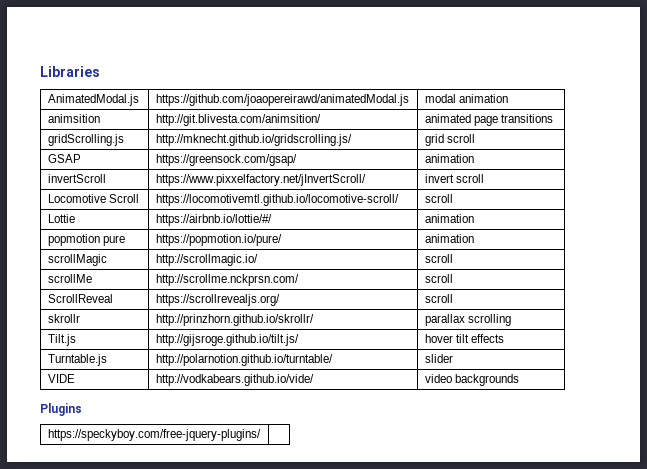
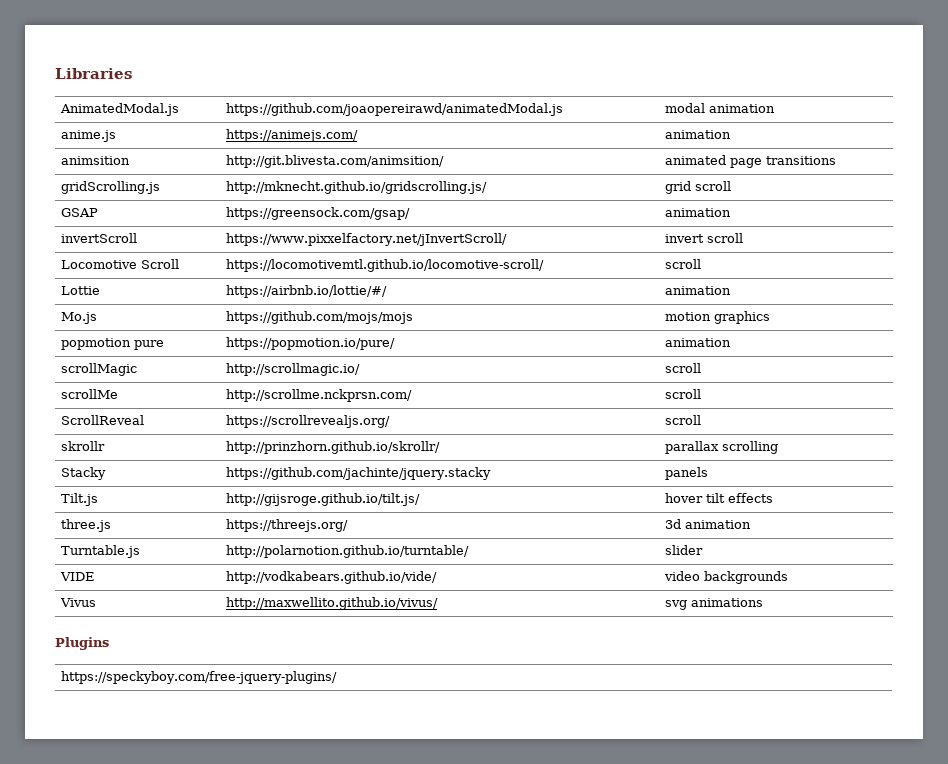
(508, 98) none -> [61,130,117,142] [226,129,359,142] [665,130,732,139] // anime.js | https://animejs.com/ | animation
(474, 218) none -> [61,312,98,324] [226,311,414,324] [665,311,771,324] // Mo.js | https://github.com/mojs/mojs | motion graphics
(511, 320) none -> [61,467,107,480] [226,467,492,480] [665,467,709,480] // Stacky | https://github.com/jachinte/jquery.stacky | panels
(504, 338) none -> [61,519,112,532] [226,519,349,532] [665,519,752,529] // three.js | https://threejs.org/ | 3d animation
(519, 380) none -> [60,598,97,607] [226,597,439,610] [665,598,764,610] // Vivus | http://maxwellito.github.io/vivus/ | svg animations

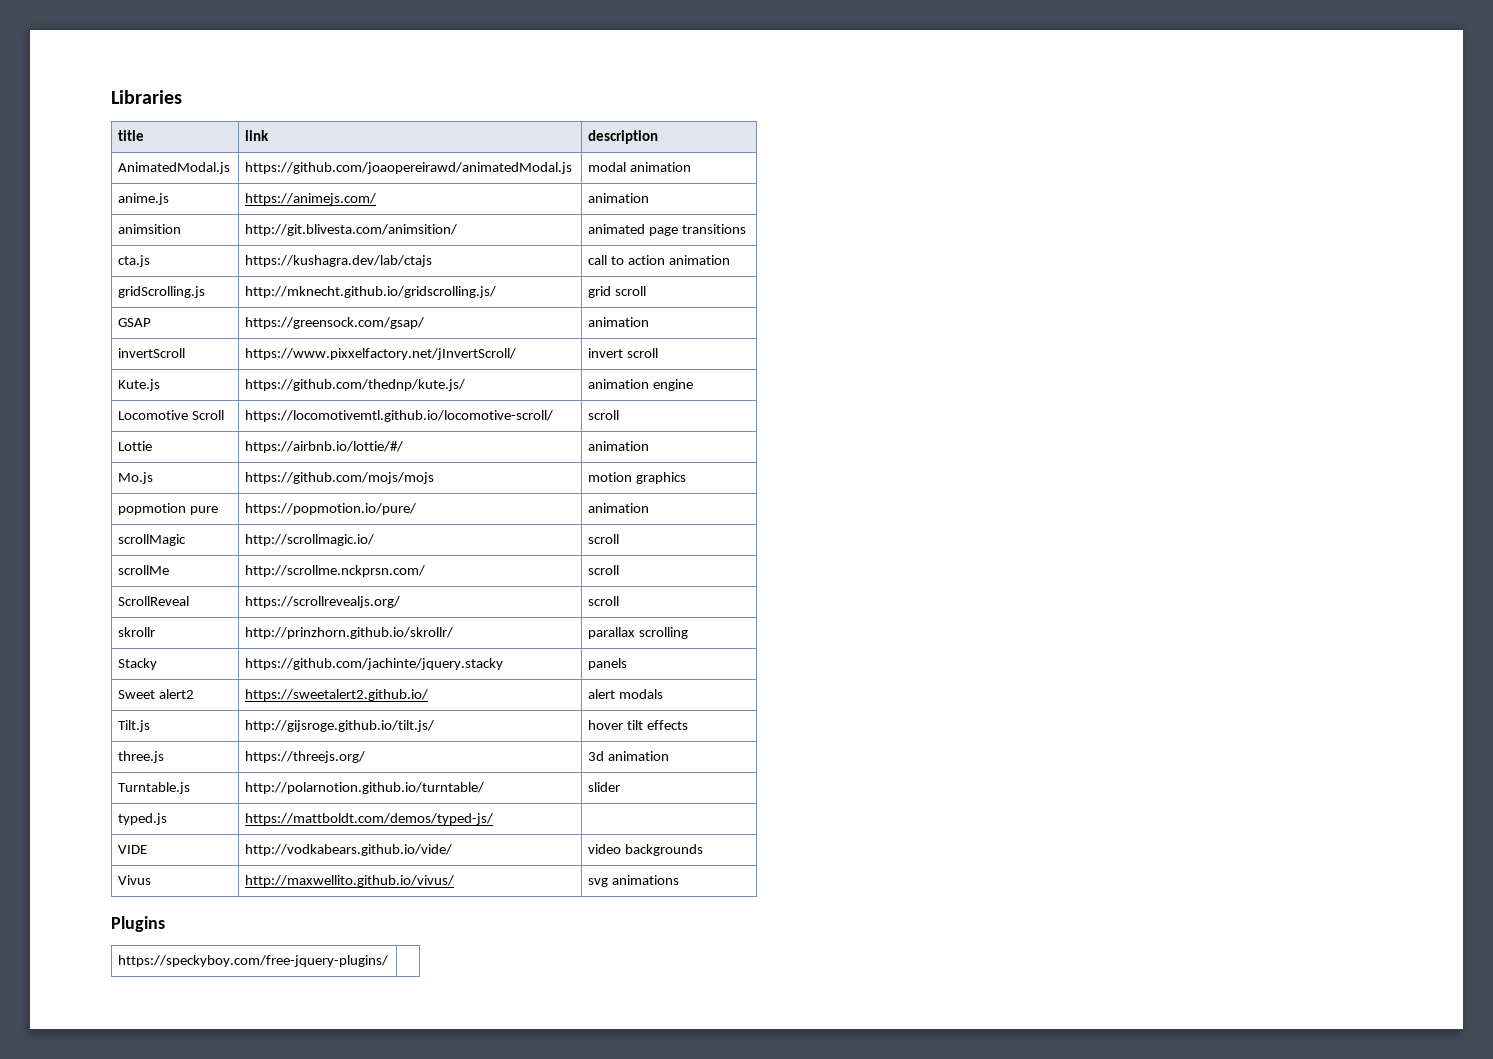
(132, 73) none -> [118,130,145,141] [245,130,270,141] [588,130,659,144] // title | link | description
(837, 160) none -> [118,255,151,267] [245,255,433,267] [588,255,731,265] // cta.js | https://kushagra.dev/lab/ctajs | call to action animation
(744, 238) none -> [118,379,161,391] [245,379,466,391] [588,379,694,391] // Kute.js | https://github.com/thednp/kute.js/ | animation engine
(709, 473) none -> [118,689,195,699] [245,689,429,701] [588,689,664,699] // Sweet alert2 | https://sweetalert2.github.io/ | alert modals
(704, 550) none -> [118,813,168,825] [245,813,494,825] // typed.js | https://mattboldt.com/demos/typed-js/ |

